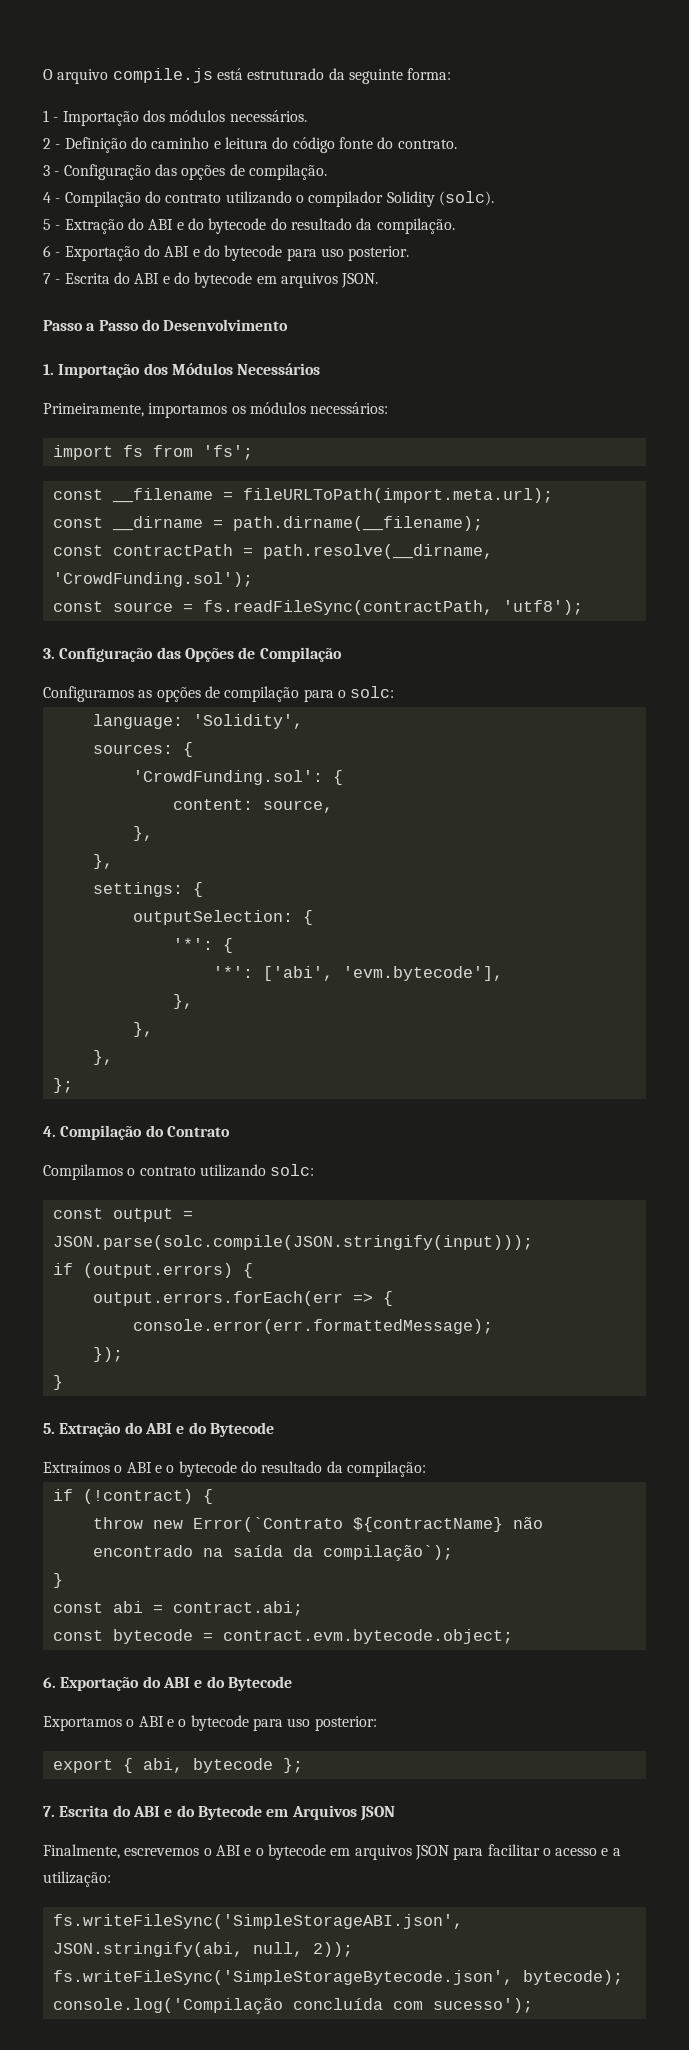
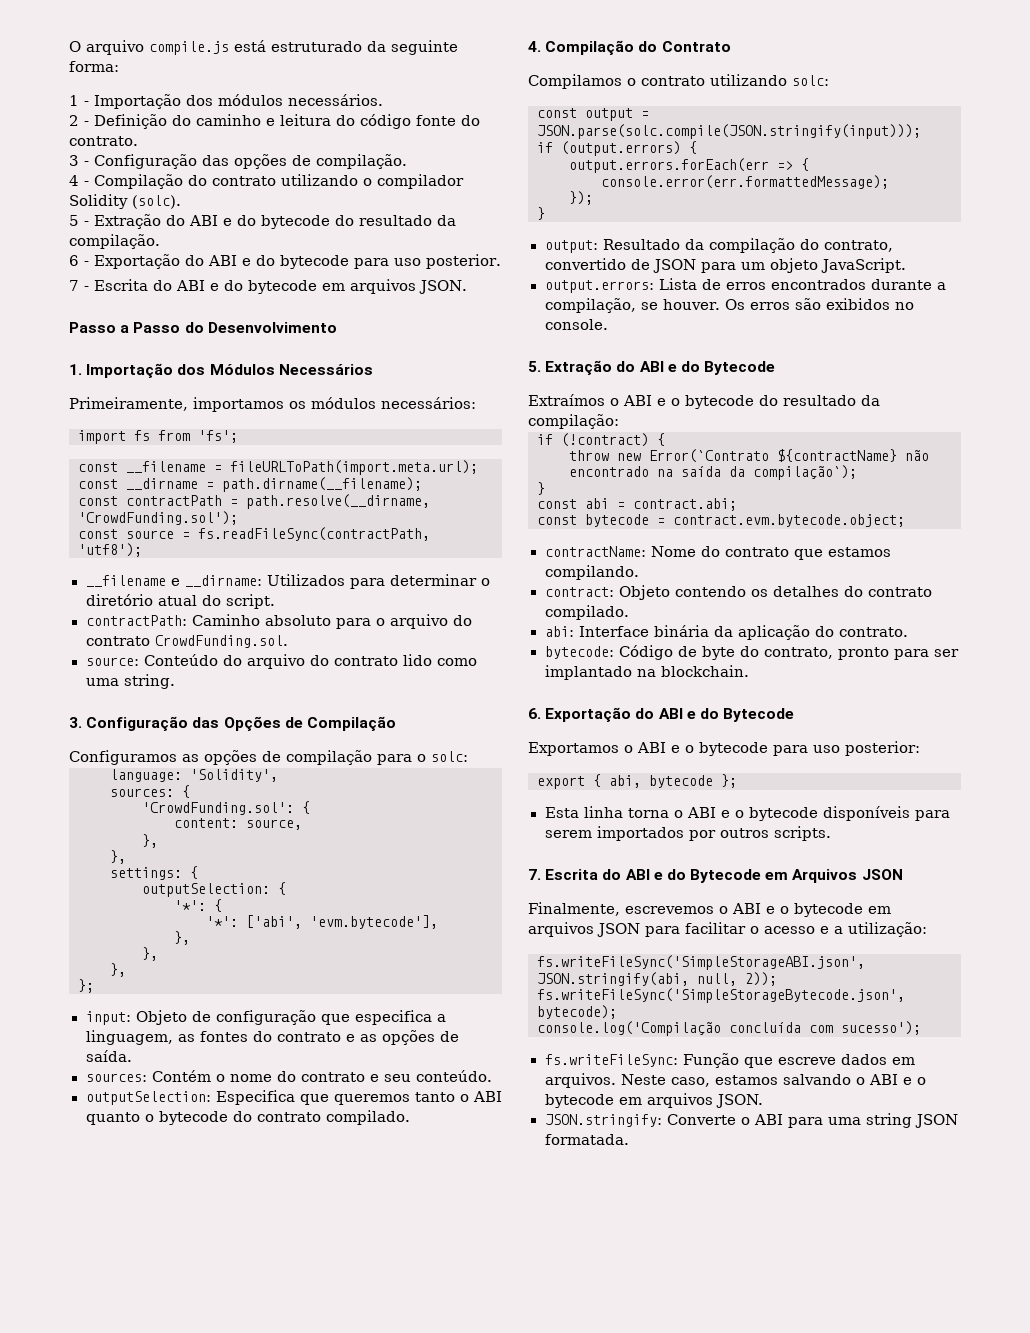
(583, 607) none -> [85,574,490,589] [85,594,275,609] [85,614,472,629] [85,635,288,648] [85,654,477,669] [85,674,175,689] // __filename e __dirname: Utilizados para determinar o diretório atual do script. // contractPath: Caminho absoluto para o arquivo do contrato CrowdFunding.sol. // source: Conteúdo do arquivo do contrato lido como uma string.
(73, 1085) none -> [85,1010,446,1025] [85,1030,459,1045] [85,1050,132,1062] [85,1070,492,1082] [85,1090,502,1105] [85,1110,410,1125] // input: Objeto de configuração que especifica a linguagem, as fontes do contrato e as opções de saída. // sources: Contém o nome do contrato e seu conteúdo. // outputSelection: Especifica que queremos tanto o ABI quanto o bytecode do contrato compilado.
(63, 1382) none -> [544,238,893,253] [544,258,906,273] [544,278,946,293] [544,298,915,313] [544,319,608,330] // output: Resultado da compilação do contrato, convertido de JSON para um objeto JavaScript. // output.errors: Lista de erros encontrados durante a compilação, se houver. Os erros são exibidos no console.
(513, 1636) none -> [544,546,891,560] [544,565,639,580] [544,585,932,600] [544,605,629,620] [544,625,908,640] [544,645,959,660] [544,665,749,680] // contractName: Nome do contrato que estamos compilando. // contract: Objeto contendo os detalhes do contrato compilado. // abi: Interface binária da aplicação do contrato. // bytecode: Código de byte do contrato, pronto para ser implantado na blockchain.
(303, 1765) none -> [544,806,950,821] [544,826,831,841] // Esta linha torna o ABI e o bytecode disponíveis para serem importados por outros scripts.
(533, 2005) none -> [544,1053,915,1068] [544,1073,926,1088] [544,1093,764,1108] [544,1113,958,1128] [544,1134,629,1145] // fs.writeFileSync: Função que escreve dados em arquivos. Neste caso, estamos salvando o ABI e o bytecode em arquivos JSON. // JSON.stringify: Converte o ABI para uma string JSON formatada.

